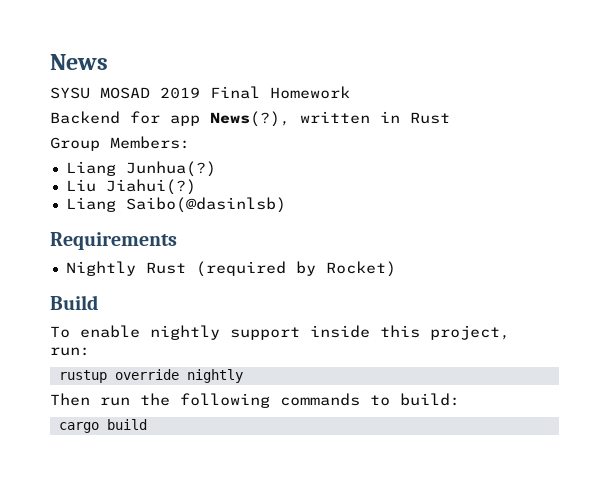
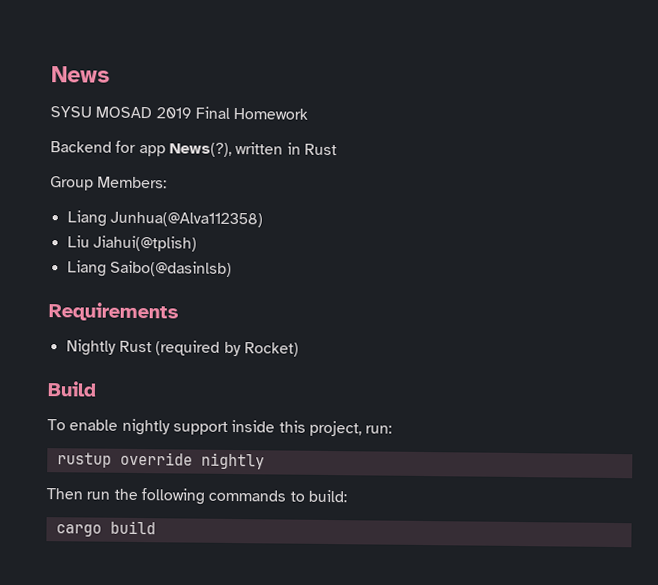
[125,161,216,177] Junhua(?) -> [109,211,263,228] Junhua(@Alva112358)
[105,179,196,195] Jiahui(?) -> [92,235,197,252] Jiahui(@tplish)

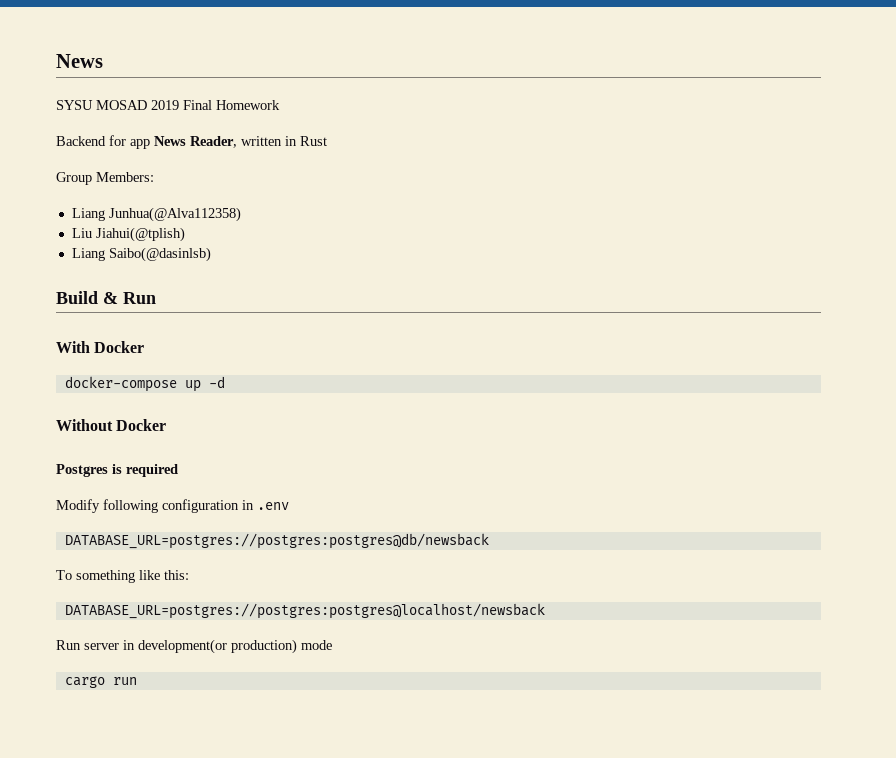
[168,142,232,157] News(?), -> [154,136,237,148] News Reader,
[48,302,179,322] [65,339,299,357] [47,381,97,397] [47,418,393,437] [56,451,265,470] [46,488,347,505] Requirements // Nightly Rust (required by Rocket) // Build // To enable nightly support inside this project, run: // rustup override nightly // Then run the following commands to build: -> [56,291,156,304] [56,341,145,353] [64,376,225,392] [56,419,167,431] [56,464,178,477] [56,499,289,513] [64,533,489,549] [56,570,189,583] [64,603,545,619] [56,639,332,654] Build & Run // With Docker // docker-compose up -d // Without Docker // Postgres is required // Modify following configuration in .env // DATABASE_URL=postgres://postgres:postgres@db/newsback // To something like this: // DATABASE_URL=postgres://postgres:postgres@localhost/newsback // Run server in development(or production) mode
[109,520,156,535] build -> [112,677,137,685] run

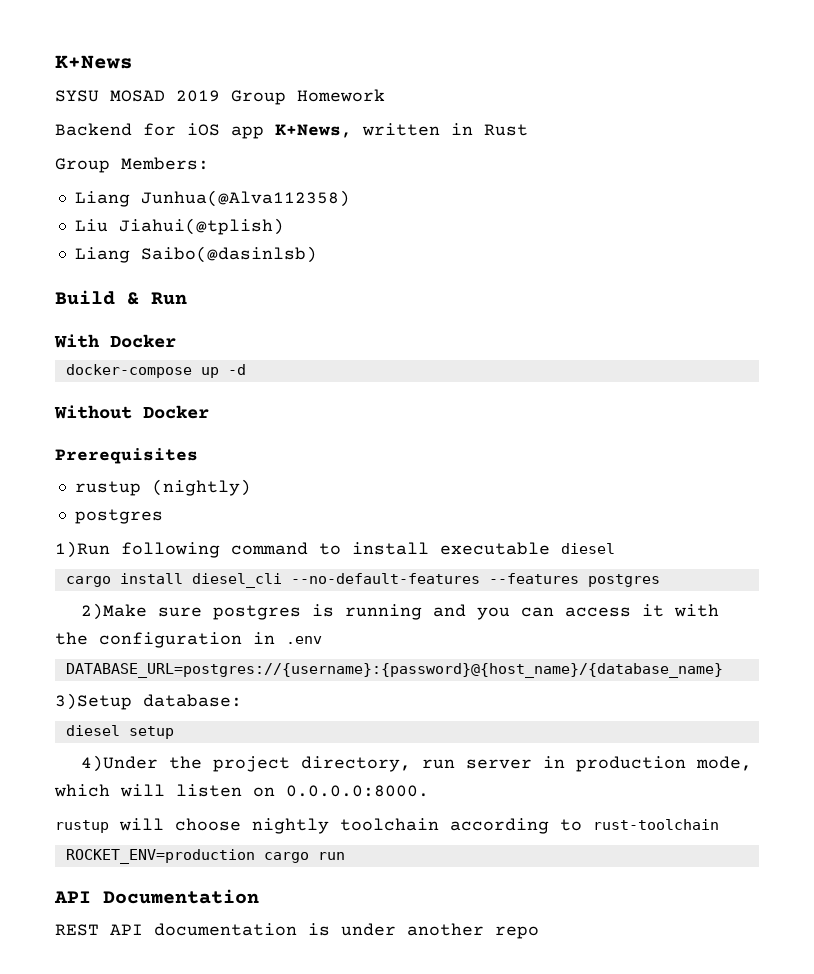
[56,54,103,68] News -> [55,55,133,69] K+News
[183,100,212,110] Final -> [231,90,286,105] Group
[130,136,237,149] app News Reader, -> [187,123,352,139] iOS app K+News,
[56,464,178,477] [56,499,289,513] [64,533,489,549] [56,570,189,583] [64,603,545,619] [56,639,332,654] [64,676,137,688] Postgres is required // Modify following configuration in .env // DATABASE_URL=postgres://postgres:postgres@db/newsback // To something like this: // DATABASE_URL=postgres://postgres:postgres@localhost/newsback // Run server in development(or production) mode // cargo run -> [55,448,198,464] [74,479,251,496] [74,509,163,524] [55,541,615,558] [65,573,660,588] [81,603,720,620] [55,632,322,648] [65,663,723,678] [55,693,242,710] [65,725,174,739] [81,755,753,772] [54,784,429,797] [55,818,719,834] [65,849,345,864] [54,889,259,904] [55,923,539,939] Prerequisites // rustup (nightly) // postgres // 1)Run following command to install executable diesel // cargo install diesel_cli --no-default-features --features postgres // 2)Make sure postgres is running and you can access it with the configuration in .env // DATABASE_URL=postgres://{username}:{password}@{host_name}/{database_name} // 3)Setup database: // diesel setup // 4)Under the project directory, run server in production mode, which will listen on 0.0.0.0:8000. // rustup will choose nightly toolchain according to rust-toolchain // ROCKET_ENV=production cargo run // API Documentation // REST API documentation is under another repo

